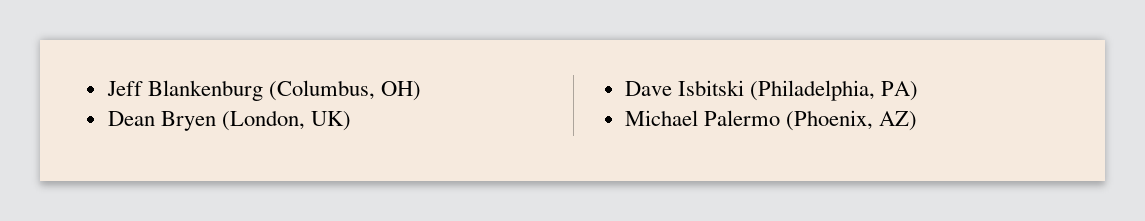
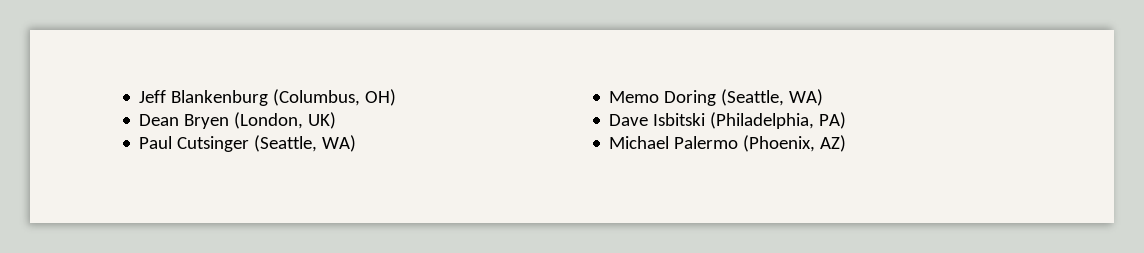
(351, 121) none -> [139,135,357,152] [609,89,824,106] // Paul Cutsinger (Seattle, WA) // Memo Doring (Seattle, WA)

